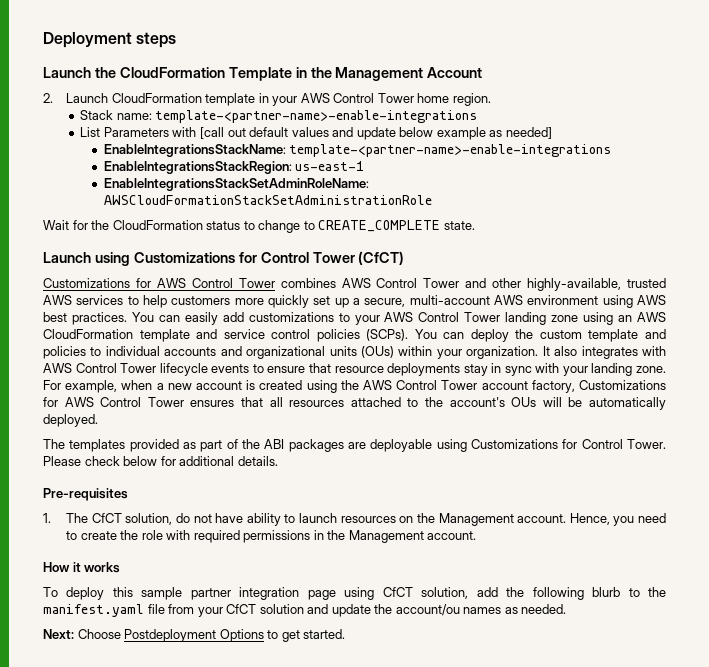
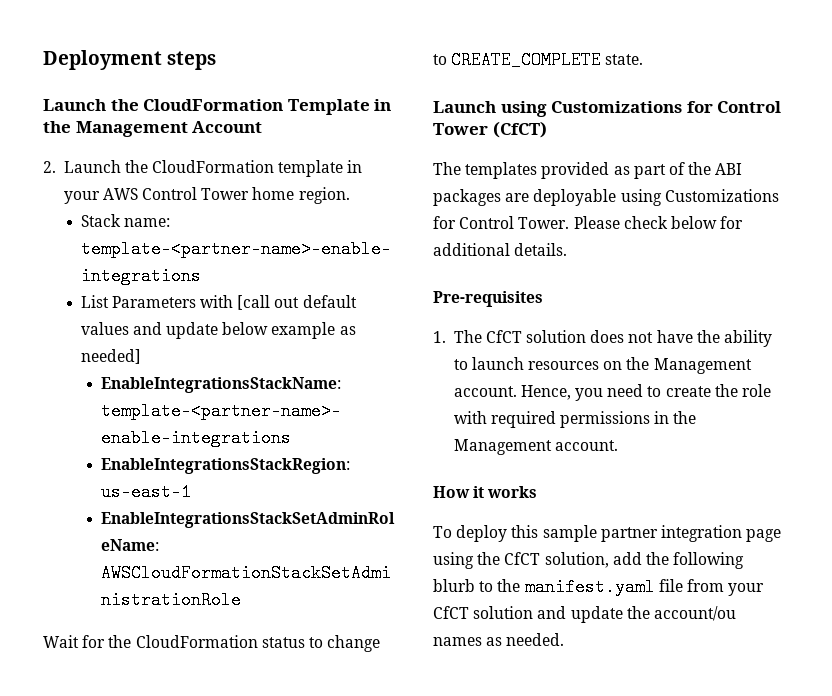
(109, 98) none -> [124,160,148,173] the
[43,278,667,291] [43,295,666,308] [43,312,666,325] [43,329,667,342] [43,346,667,359] [43,363,666,376] [43,380,666,393] [43,397,667,410] [43,414,98,427] // Customizations for AWS Control Tower combines AWS Control Tower and other highly-available, trusted AWS services to help customers more quickly set up a secure, multi-account AWS environment using AWS best practices. You can easily add customizations to your AWS Control Tower landing zone using an AWS CloudFormation template and service control policies (SCPs). You can deploy the custom template and policies to individual accounts and organizational units (OUs) within your organization. It also integrates with AWS Control Tower lifecycle events to ensure that resource deployments stay in sync with your landing zone. For example, when a new account is created using the AWS Control Tower account factory, Customizations for AWS Control Tower ensures that all resources attached to the account's OUs will be automatically deployed. -> (547, 129) none
[125,513,191,525] solution, do -> [526,330,625,343] solution does
(244, 518) none -> [696,330,720,343] the
(375, 593) none -> [477,552,501,565] the
[43,629,346,642] // Next: Choose Postdeployment Options to get started. -> (565, 639) none

